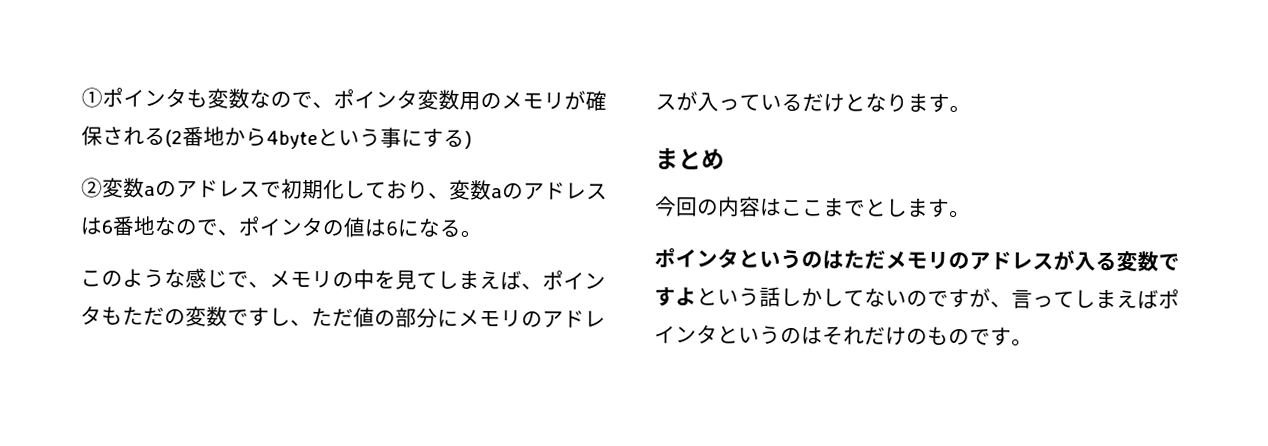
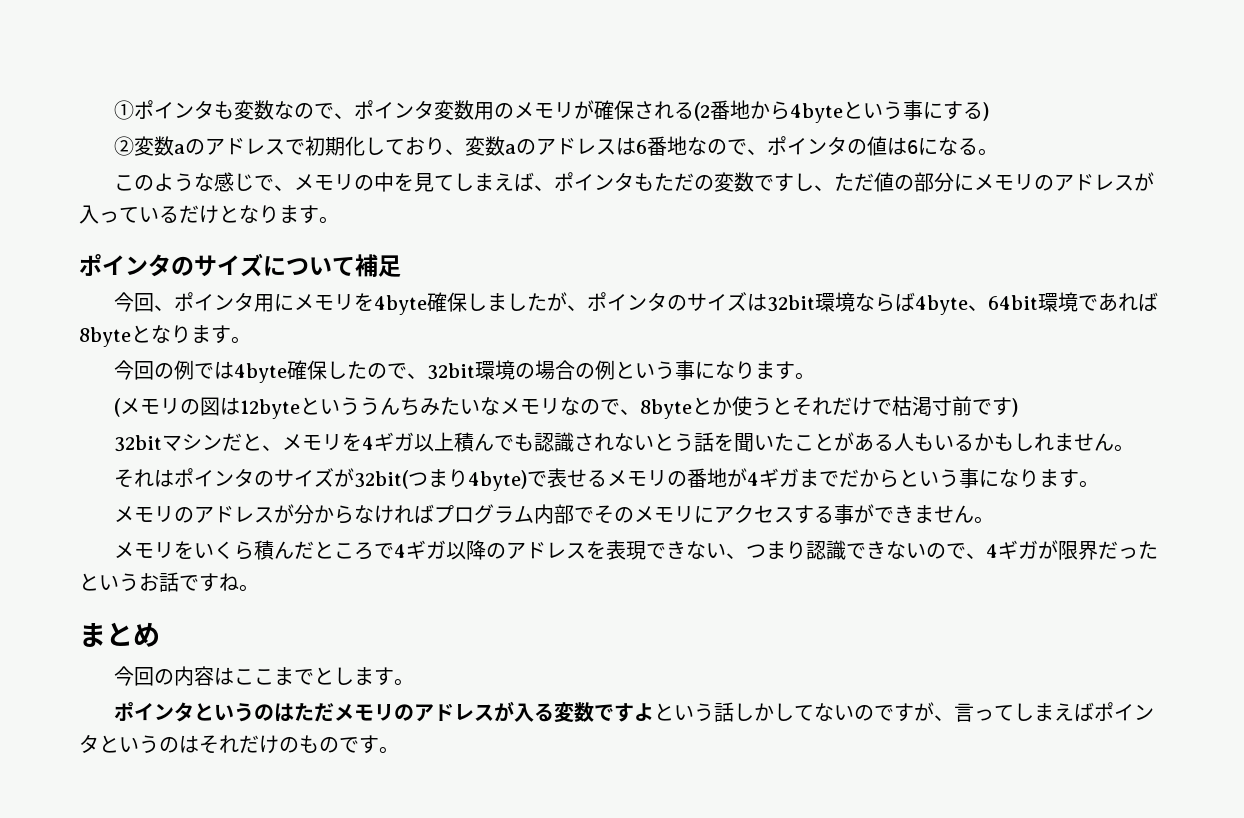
(971, 109) none -> [79,253,401,277] [113,292,1158,315] [79,325,251,347] [113,360,815,383] [113,396,1018,419] [113,432,1134,452] [113,468,1099,491] [113,504,994,524] [113,540,1158,560] [79,572,259,592] // ポインタのサイズについて補足 // 今回、ポインタ用にメモリを4byte確保しましたが、ポインタのサイズは32bit環境ならば4byte、64bit環境であれば8byteとなります。 // 今回の例では4byte確保したので、32bit環境の場合の例という事になります。 // (メモリの図は12byteといううんちみたいなメモリなので、8byteとか使うとそれだけで枯渇寸前です) // 32bitマシンだと、メモリを4ギガ以上積んでも認識されないとう話を聞いたことがある人もいるかもしれません。 // それはポインタのサイズが32bit(つまり4byte)で表せるメモリの番地が4ギガまでだからという事になります。 // メモリのアドレスが分からなければプログラム内部でそのメモリにアクセスする事ができません。 // メモリをいくら積んだところで4ギガ以降のアドレスを表現できない、つまり認識できないので、4ギガが限界だったというお話ですね。

